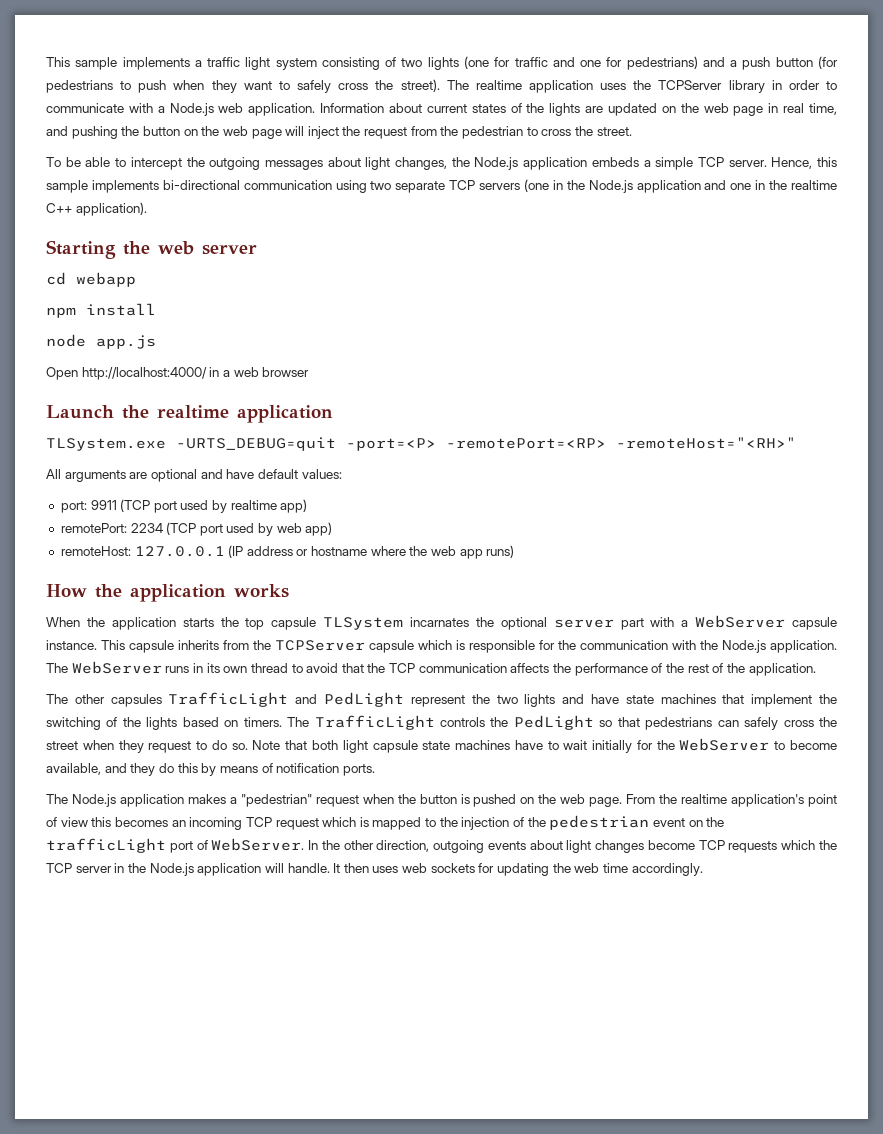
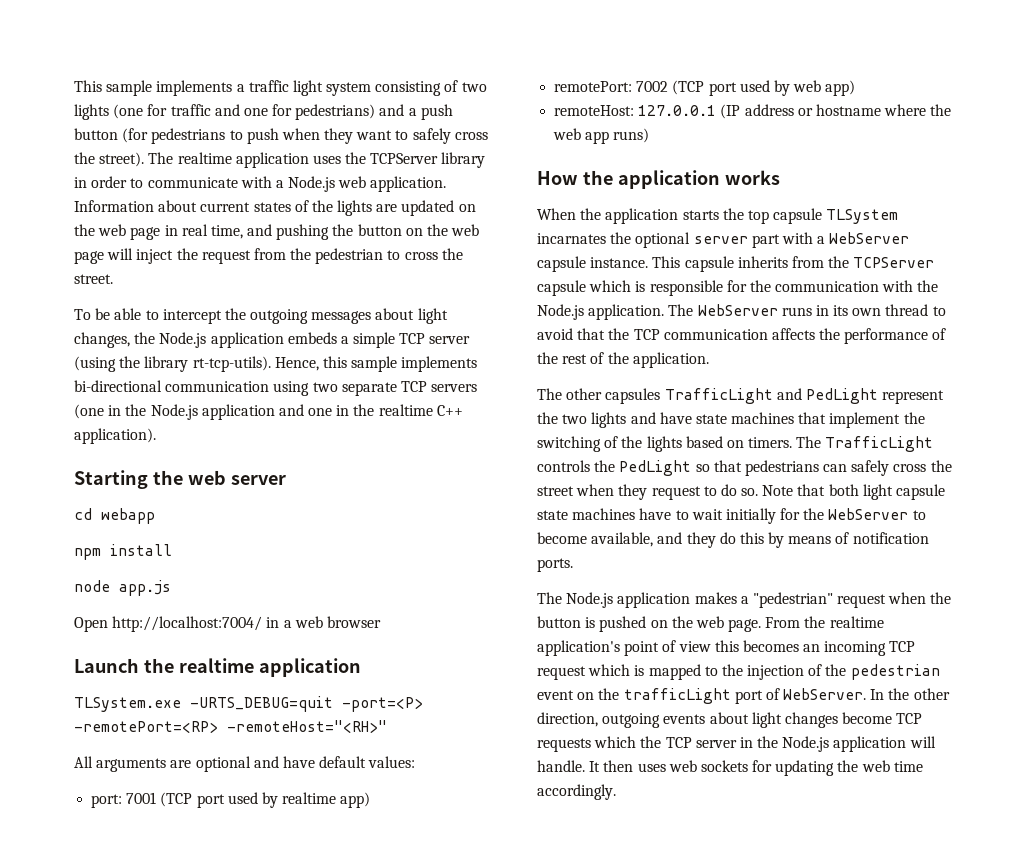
[728,160,767,167] server. -> [429,336,471,344] [74,356,271,372] server (using the library rt-tcp-utils).
[81,367,207,380] http://localhost:4000/ -> [112,616,263,632] http://localhost:7004/
[90,500,117,510] 9911 -> [126,792,157,804] 7001
[130,523,163,533] 2234 -> [636,81,669,92] 7002

